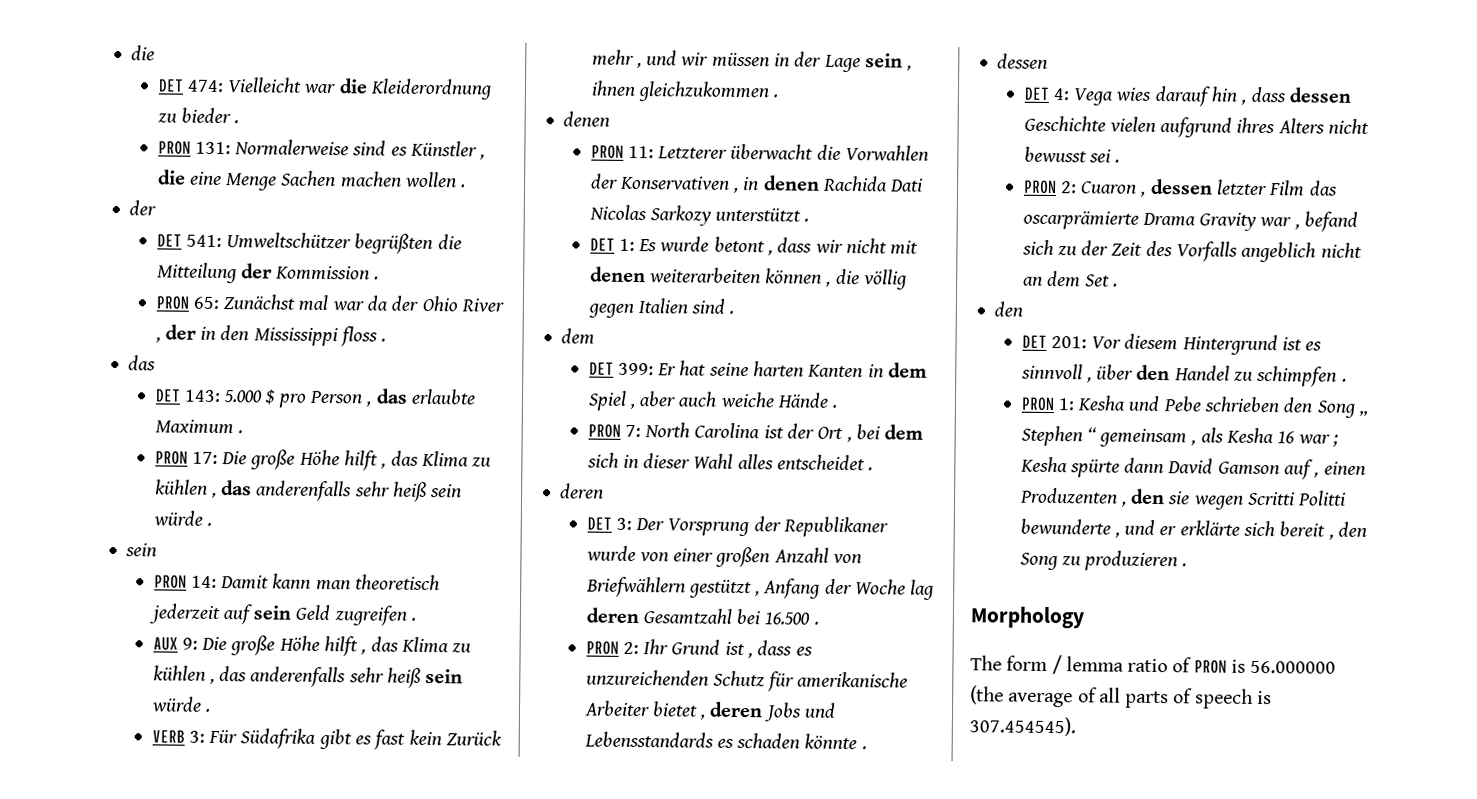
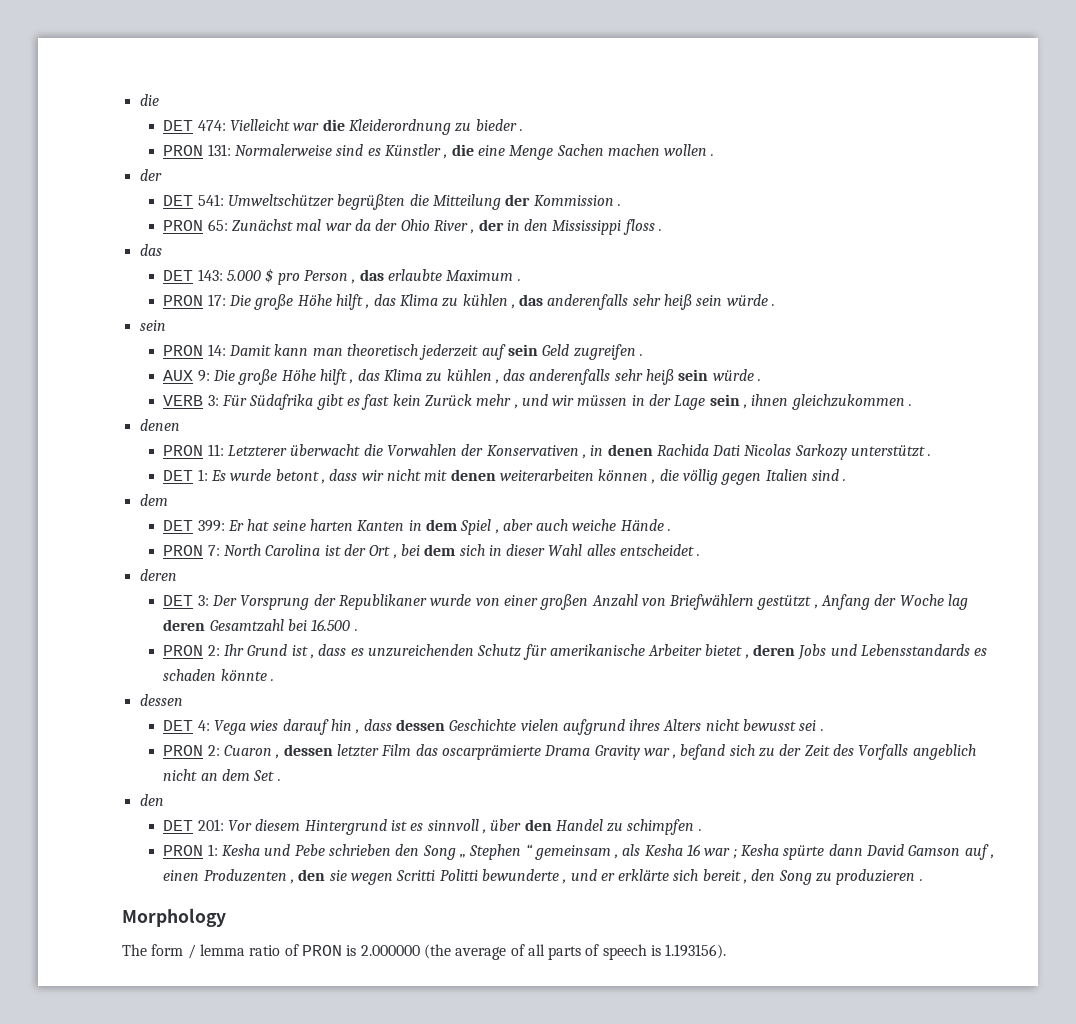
[1250,660,1337,674] 56.000000 -> [360,945,420,956] 2.000000
[969,716,1076,737] 307.454545). -> [665,944,727,959] 1.193156).

